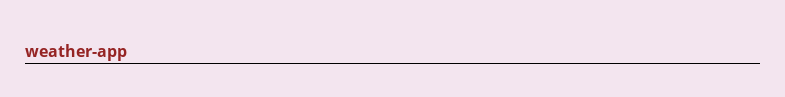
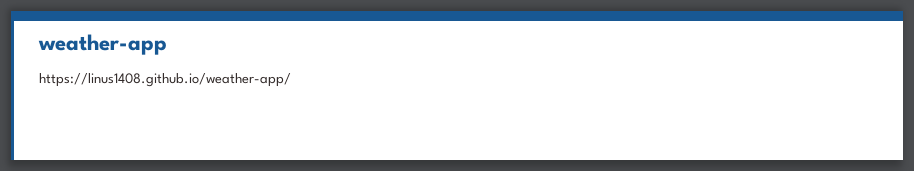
(127, 52) none -> [39,73,291,87] // https://linus1408.github.io/weather-app/

